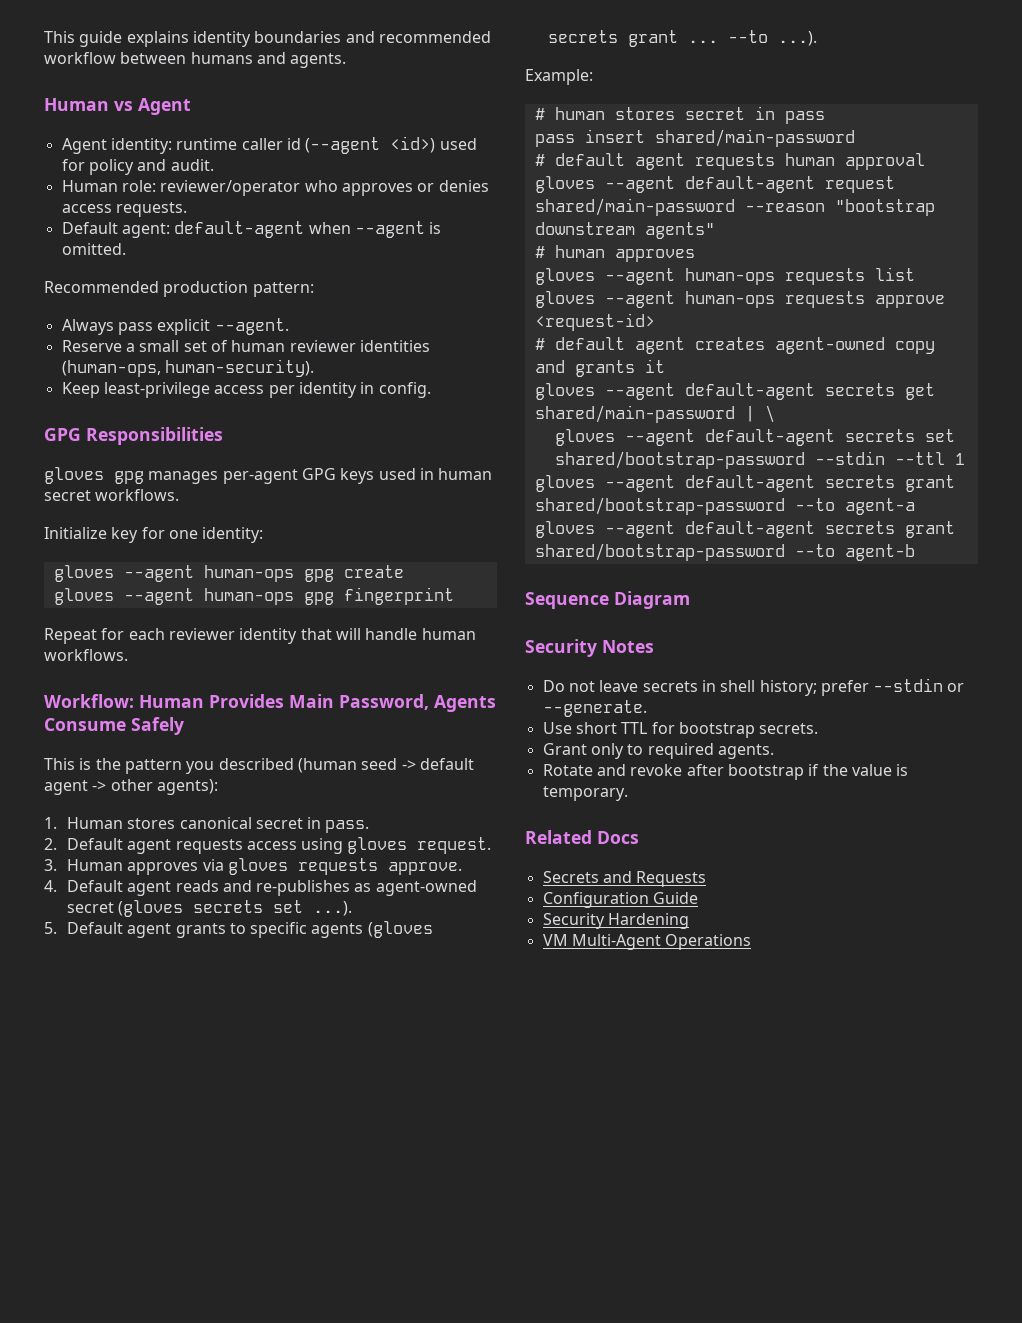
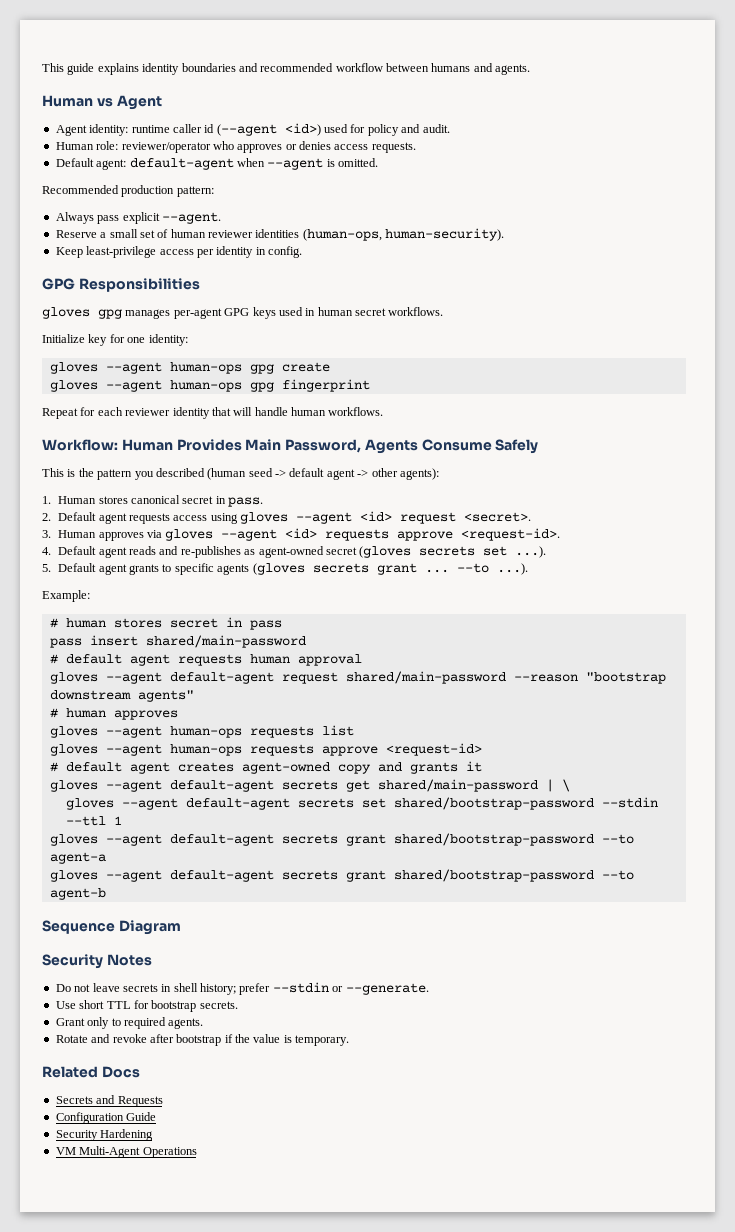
[417,837,492,854] request. -> [296,511,532,524] --agent <id> request <secret>.
[297,858,462,875] requests approve. -> [221,528,561,541] --agent <id> requests approve <request-id>.

